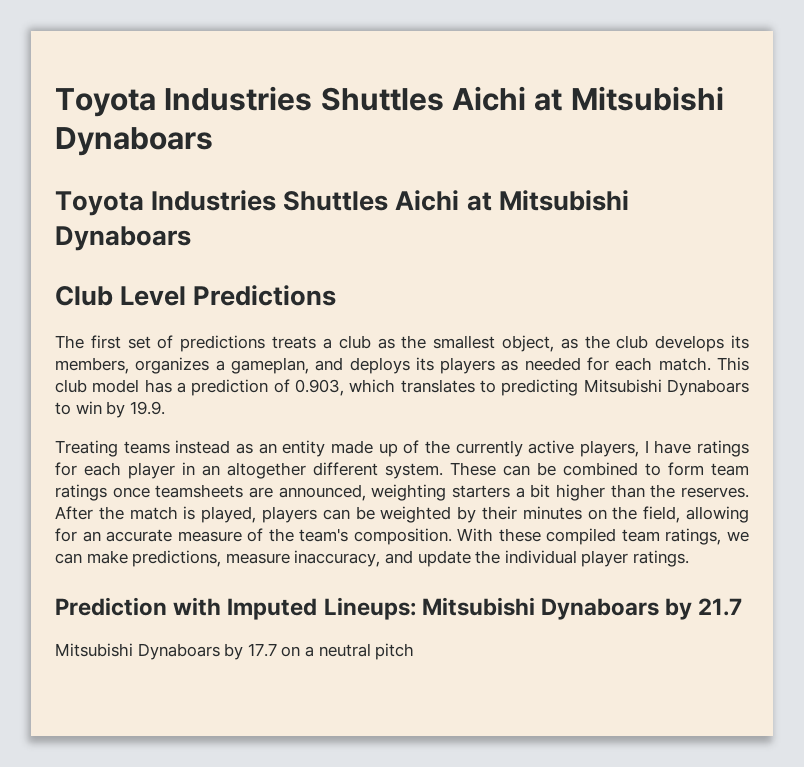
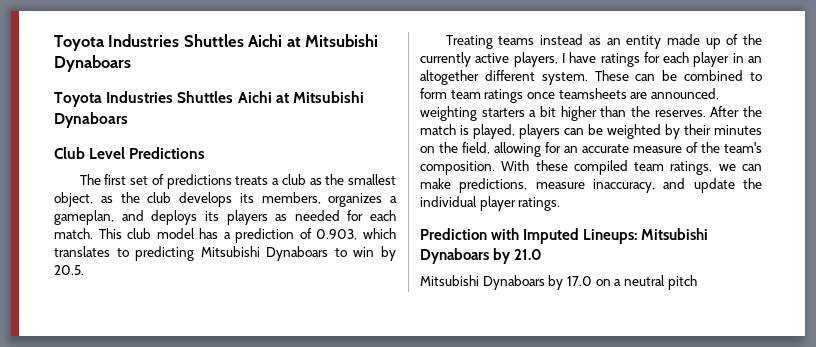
[129,401,165,415] 19.9. -> [54,265,84,275] 20.5.
[698,598,743,616] [55,643,277,660] 21.7 // Mitsubishi Dynaboars by 17.7 -> [514,249,543,260] [420,275,592,290] 21.0 // Mitsubishi Dynaboars by 17.0

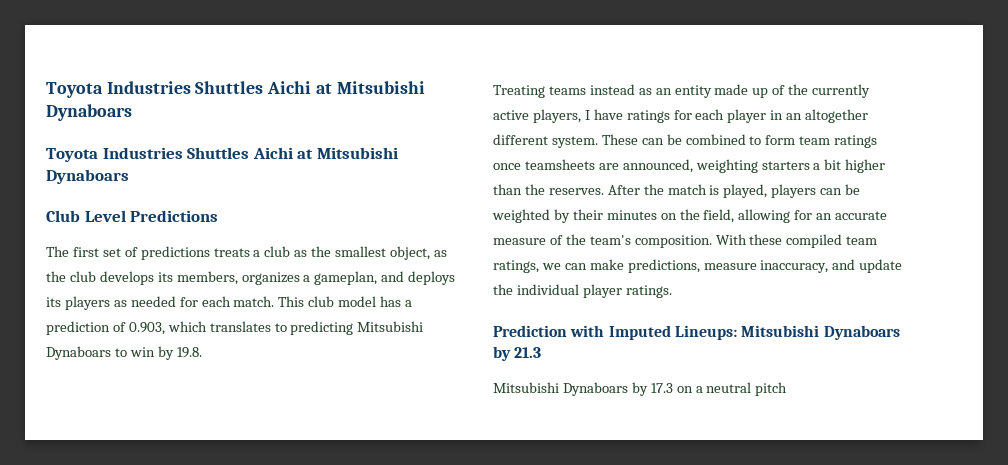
[54,265,84,275] 20.5. -> [176,347,202,358] 19.8.
[514,249,543,260] [420,275,592,290] 21.0 // Mitsubishi Dynaboars by 17.0 -> [514,347,542,358] [493,382,673,396] 21.3 // Mitsubishi Dynaboars by 17.3

